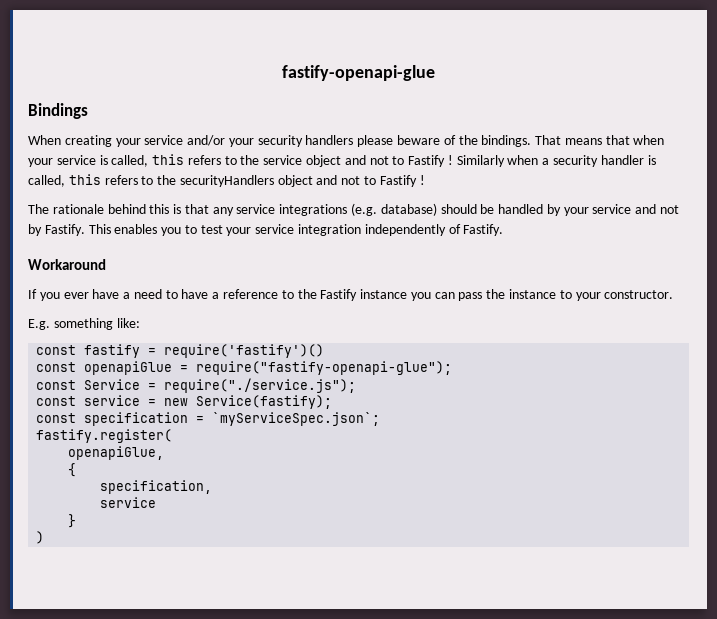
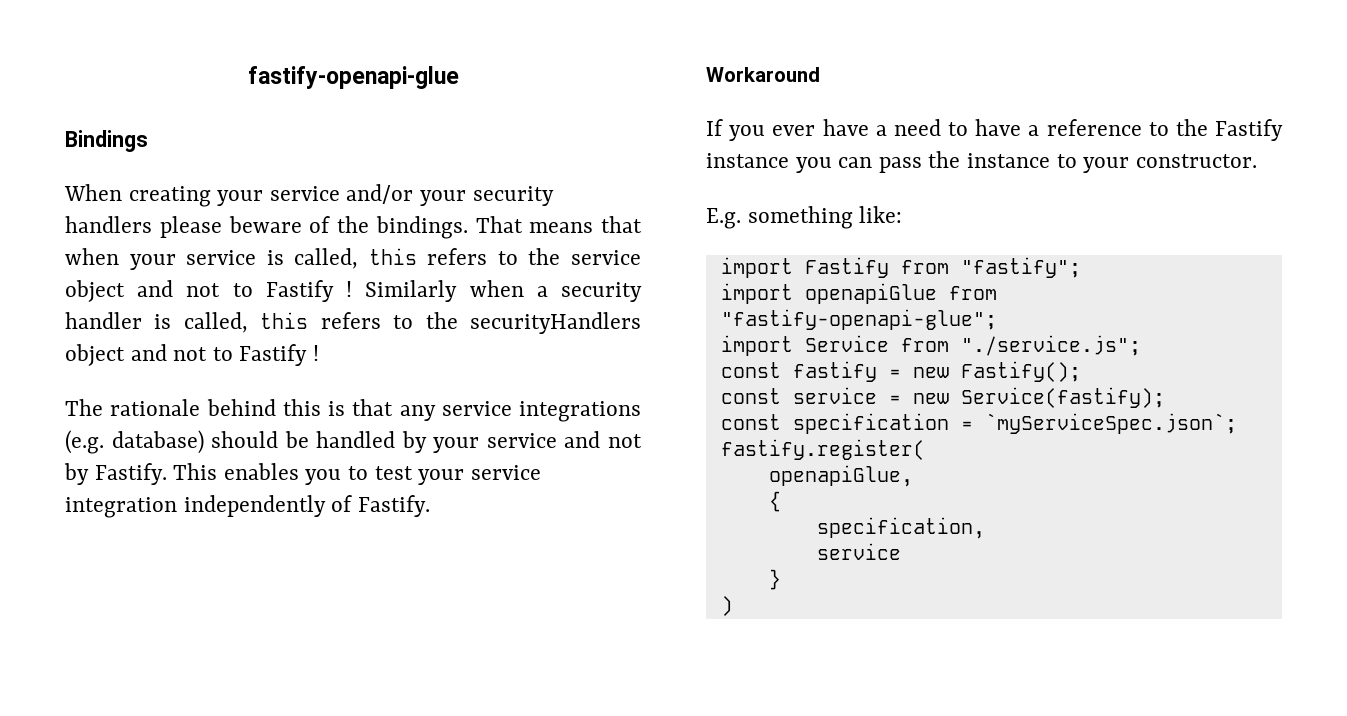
[36,344,325,358] [36,361,453,375] [36,378,357,393] const fastify = require('fastify')() // const openapiGlue = require("fastify-openapi-glue"); // const Service = require("./service.js"); -> [720,257,1081,278] [720,283,997,304] [720,309,997,330] [720,335,1141,356] [720,361,1081,382] import Fastify from "fastify"; // import openapiGlue from "fastify-openapi-glue"; // import Service from "./service.js"; // const fastify = new Fastify();

